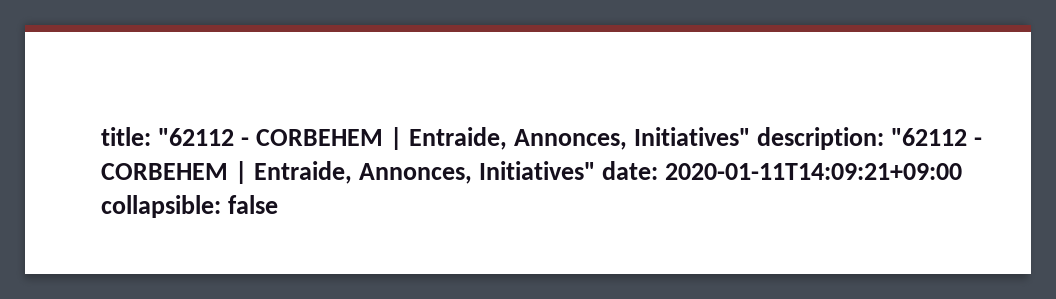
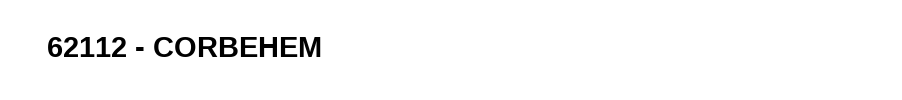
[101,127,983,150] [101,161,963,184] [101,195,279,218] title: "62112 - CORBEHEM | Entraide, Annonces, Initiatives" description: "62112 - CORBEHEM | Entraide, Annonces, Initiatives" date: 2020-01-11T14:09:21+09:00 collapsible: false -> [47,37,322,57] 62112 - CORBEHEM

